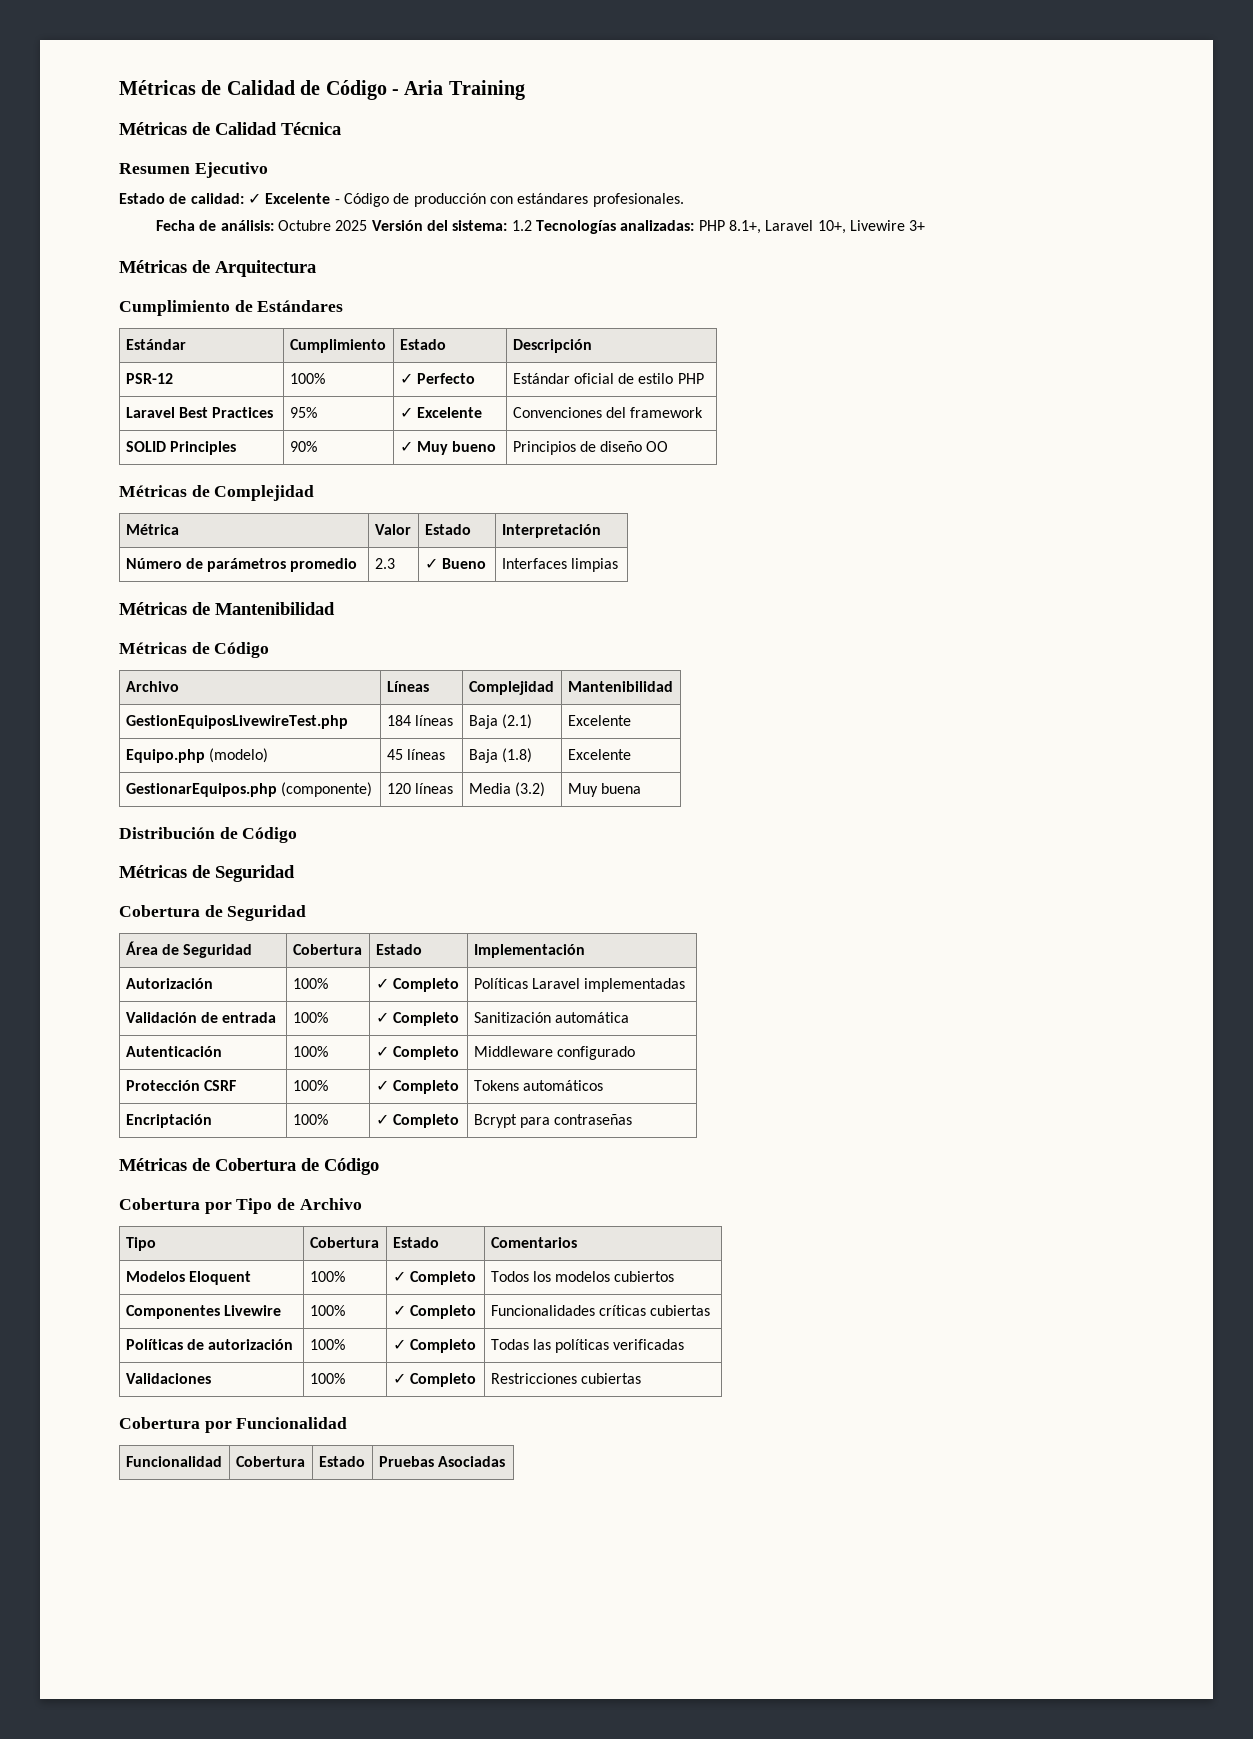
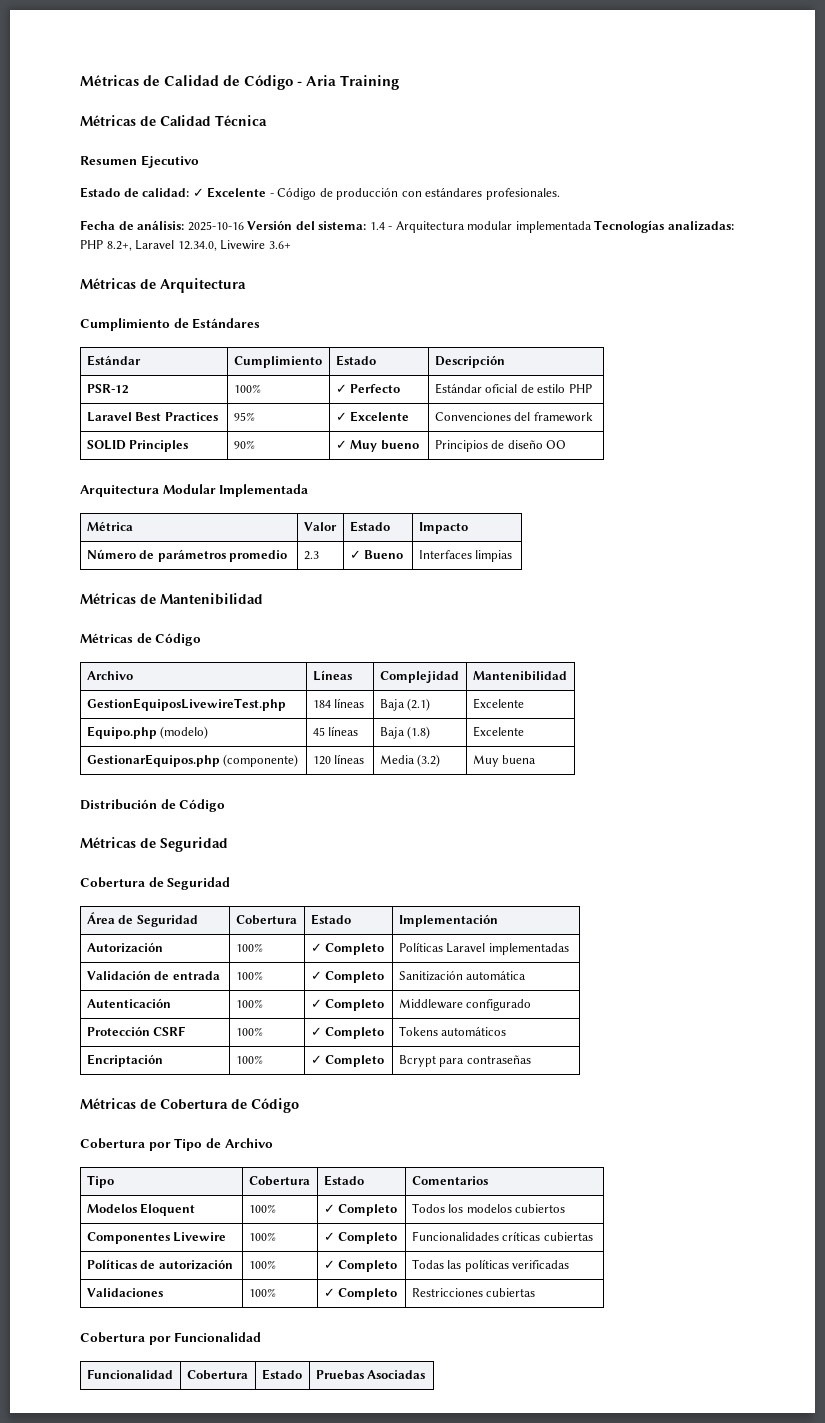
[277,220,368,231] Octubre 2025 -> [187,221,244,231] 2025-10-16
[511,220,926,234] 1.2 Tecnologías analizadas: PHP 8.1+, Laravel 10+, Livewire 3+ -> [369,220,734,233] [80,240,291,251] 1.4 - Arquitectura modular implementada Tecnologías analizadas: PHP 8.2+, Laravel 12.34.0, Livewire 3.6+
[119,485,315,501] Métricas de Complejidad -> [80,484,309,497] Arquitectura Modular Implementada
[501,524,601,538] Interpretación -> [418,522,468,534] Impacto

